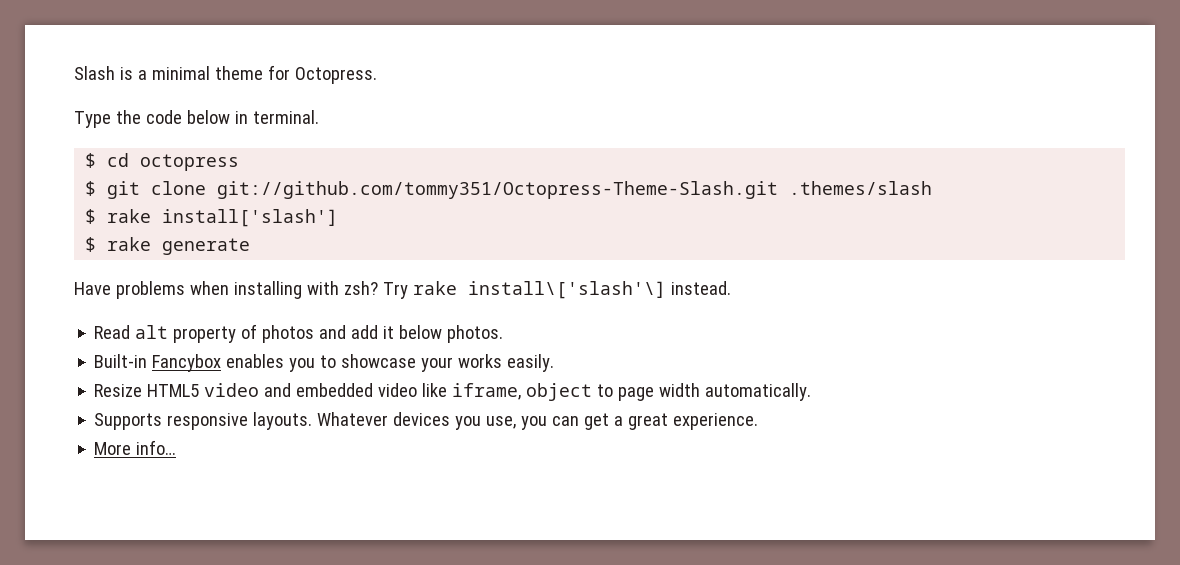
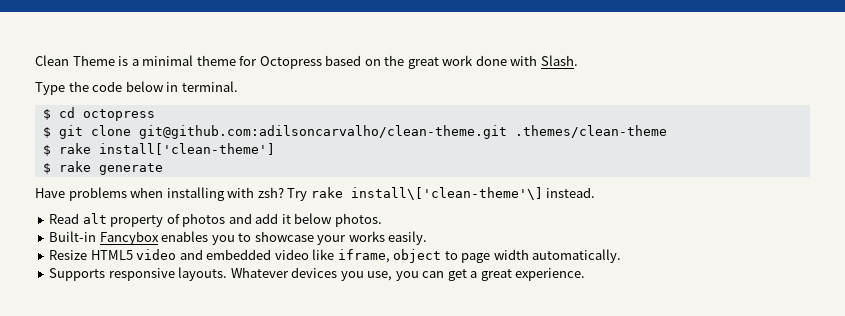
[74,66,115,80] Slash -> [35,55,115,66] Clean Theme
[294,67,377,84] Octopress. -> [259,55,578,69] Octopress based on the great work done with Slash.
[217,181,933,199] [85,209,339,227] git://github.com/tommy351/Octopress-Theme-Slash.git .themes/slash // $ rake install['slash'] -> [138,125,667,139] [42,143,275,156] git@github.com:adilsoncarvalho/clean-theme.git .themes/clean-theme // $ rake install['clean-theme']
[467,281,666,299] install\['slash'\] -> [350,187,543,200] install\['clean-theme'\]
[94,440,177,455] // More info… -> (586, 274) none

